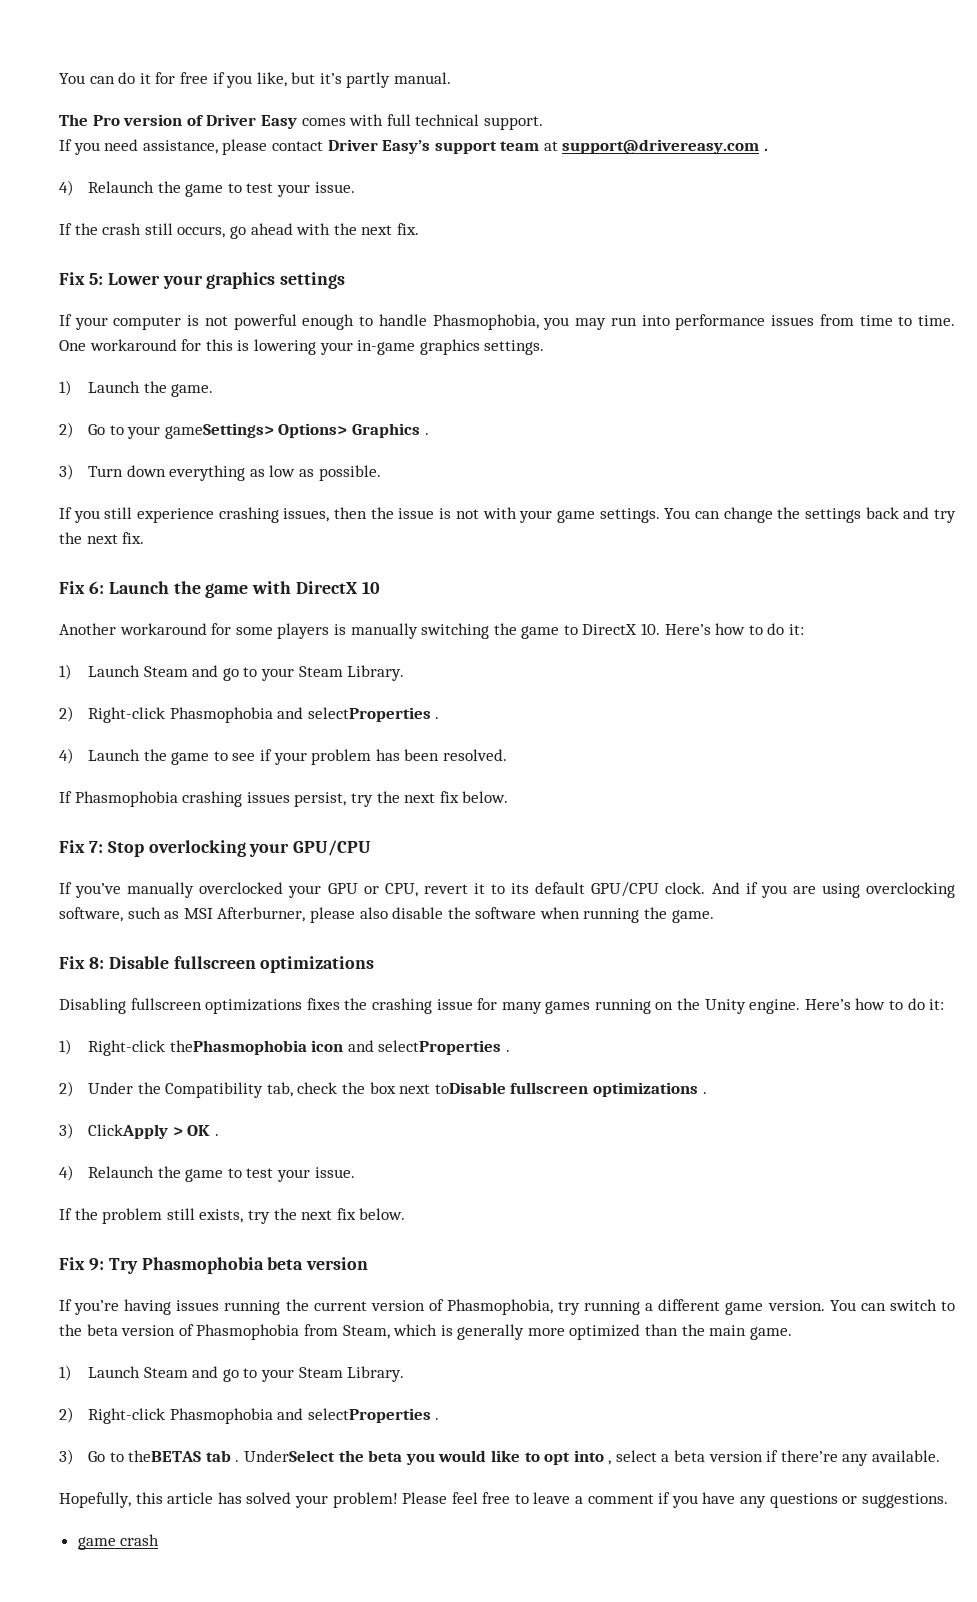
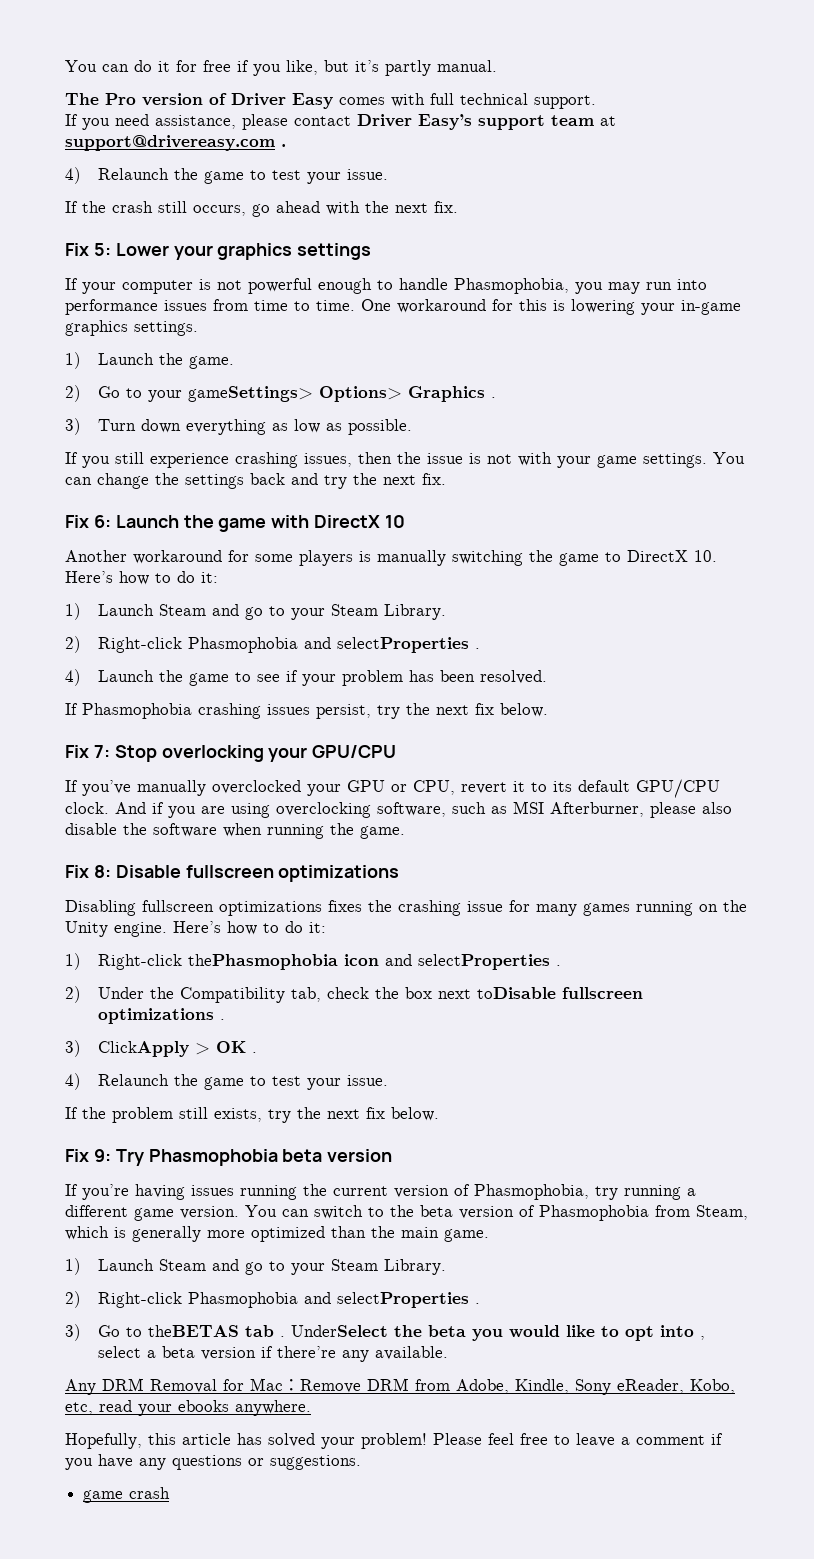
(941, 1456) none -> [65,1378,735,1395] [65,1400,311,1416] // Any DRM Removal for Mac：Remove DRM from Adobe, Kindle, Sony eReader, Kobo, etc, read your ebooks anywhere.

